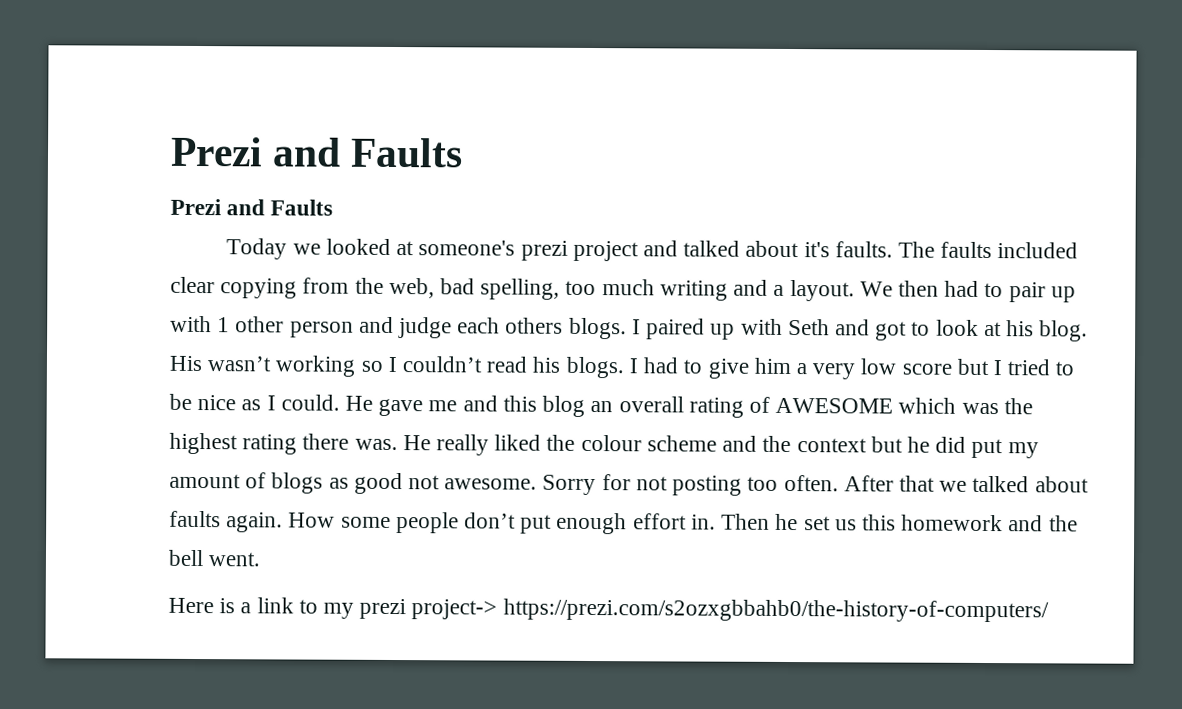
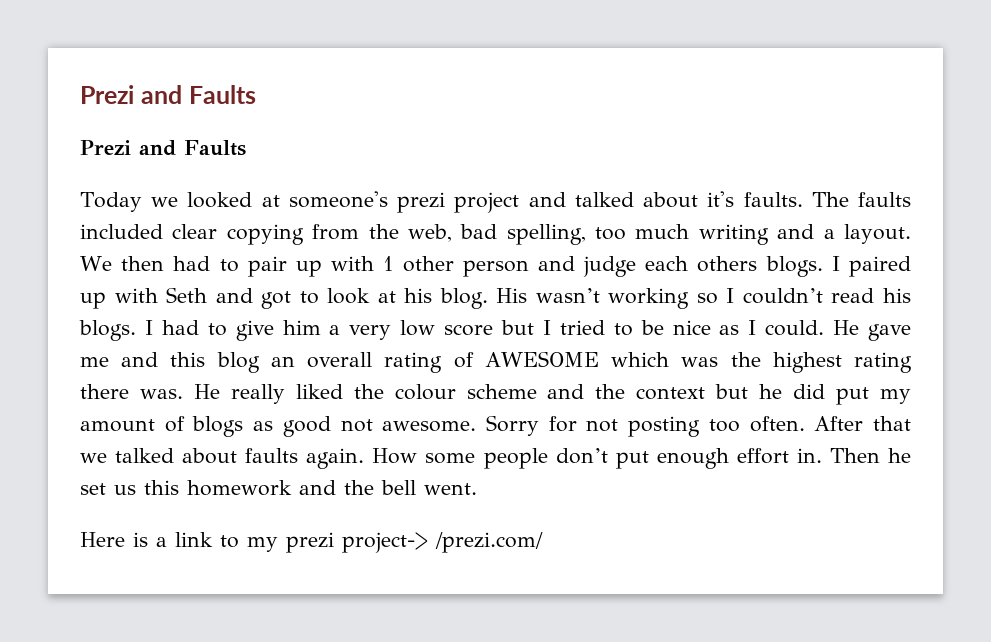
[502,598,1049,623] https://prezi.com/s2ozxgbbahb0/the-history-of-computers/ -> [435,532,543,553] /prezi.com/

